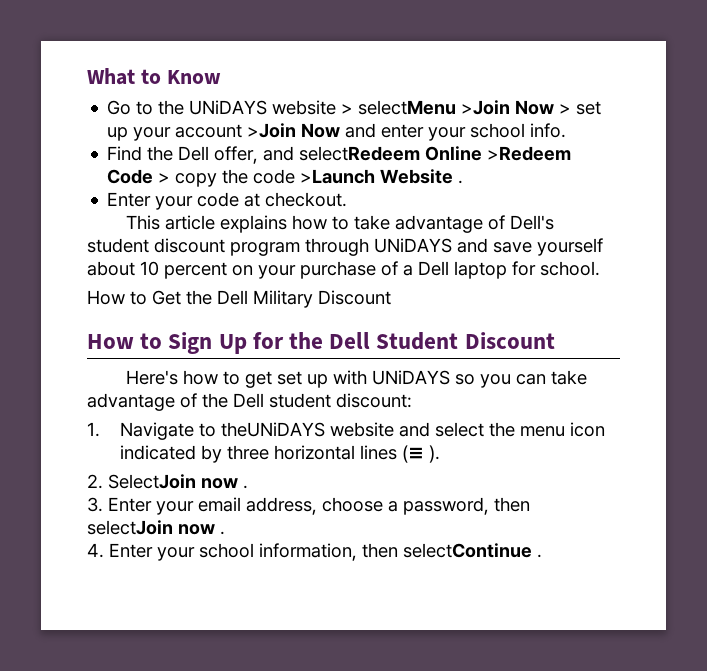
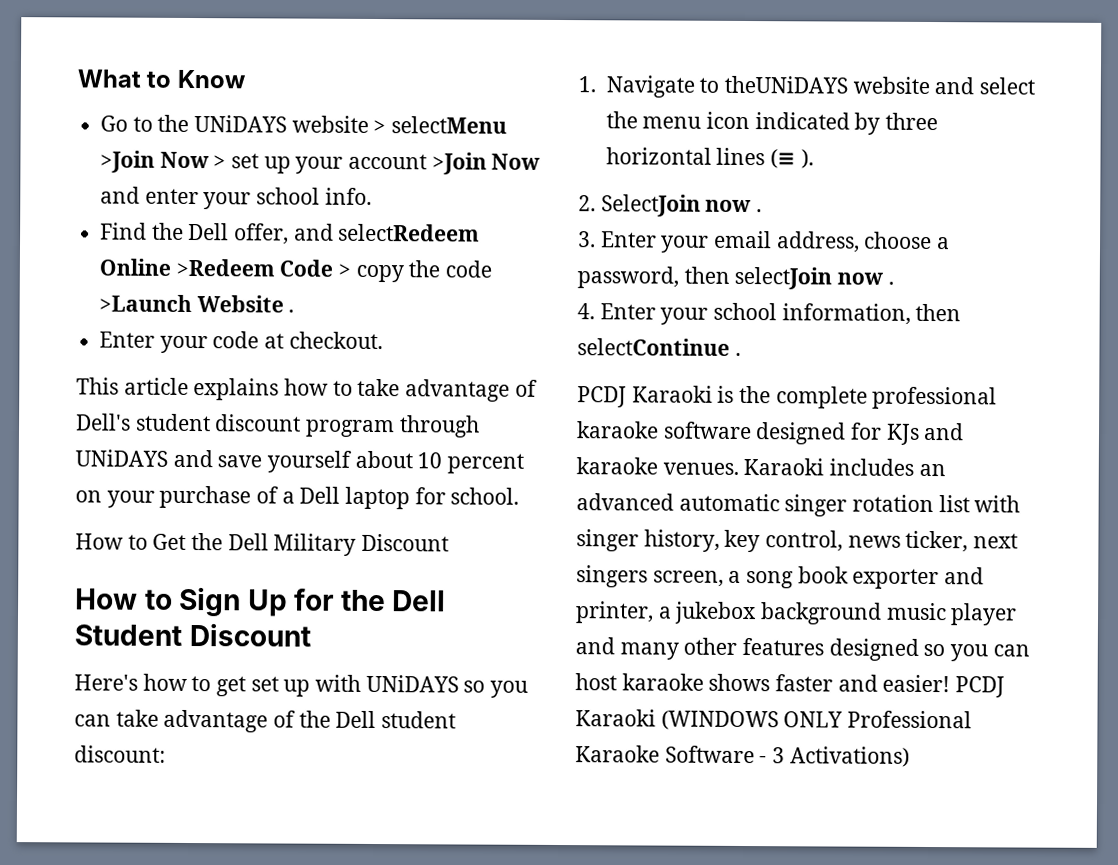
(542, 556) none -> [577,385,998,410] [576,421,965,445] [576,457,946,477] [576,493,1021,517] [576,529,1019,553] [576,565,985,590] [575,601,1018,626] [575,637,1030,662] [575,673,1006,698] [575,709,973,731] [575,745,910,767] // PCDJ Karaoki is the complete professional karaoke software designed for KJs and karaoke venues. Karaoki includes an advanced automatic singer rotation list with singer history, key control, news ticker, next singers screen, a song book exporter and printer, a jukebox background music player and many other features designed so you can host karaoke shows faster and easier! PCDJ Karaoki (WINDOWS ONLY Professional Karaoke Software - 3 Activations)

